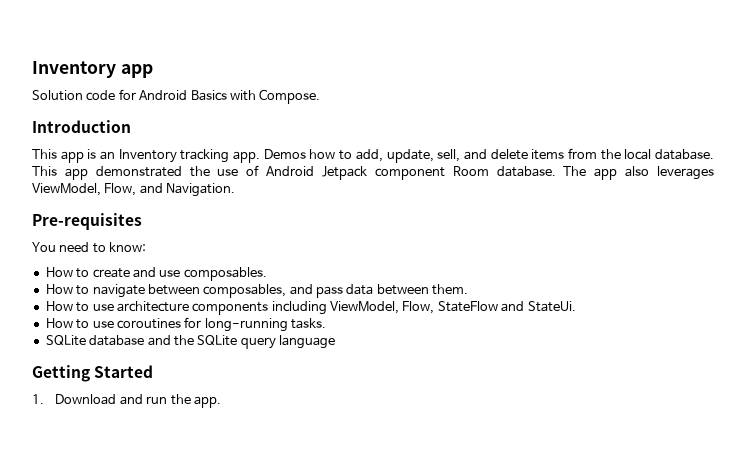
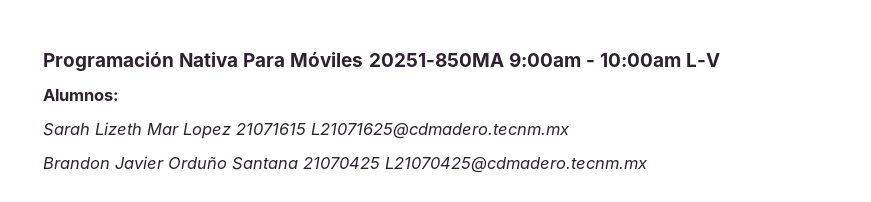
[32,61,153,78] [32,89,321,104] [32,120,131,133] [32,148,715,163] [32,165,714,180] [32,183,236,197] [32,213,142,230] [32,242,147,253] [45,267,267,281] [45,284,469,298] [45,301,576,315] [45,317,326,332] [45,335,335,349] [32,365,154,382] [32,394,221,408] Inventory app // Solution code for Android Basics with Compose. // Introduction // This app is an Inventory tracking app. Demos how to add, update, sell, and delete items from the local database. This app demonstrated the use of Android Jetpack component Room database. The app also leverages ViewModel, Flow, and Navigation. // Pre-requisites // You need to know: // How to create and use composables. // How to navigate between composables, and pass data between them. // How to use architecture components including ViewModel, Flow, StateFlow and StateUi. // How to use coroutines for long-running tasks. // SQLite database and the SQLite query language // Getting Started // 1. Download and run the app. -> [43,52,721,72] [43,89,119,101] [43,122,570,139] [43,156,648,173] Programación Nativa Para Móviles 20251-850MA 9:00am - 10:00am L-V // Alumnos: // Sarah Lizeth Mar Lopez 21071615 L21071625@cdmadero.tecnm.mx // Brandon Javier Orduño Santana 21070425 L21070425@cdmadero.tecnm.mx

